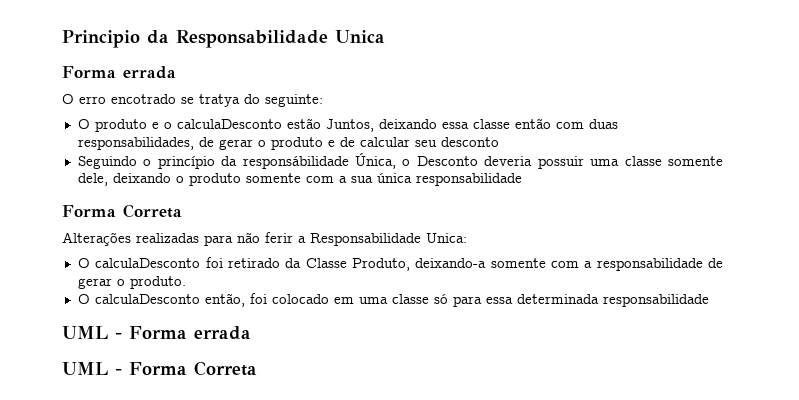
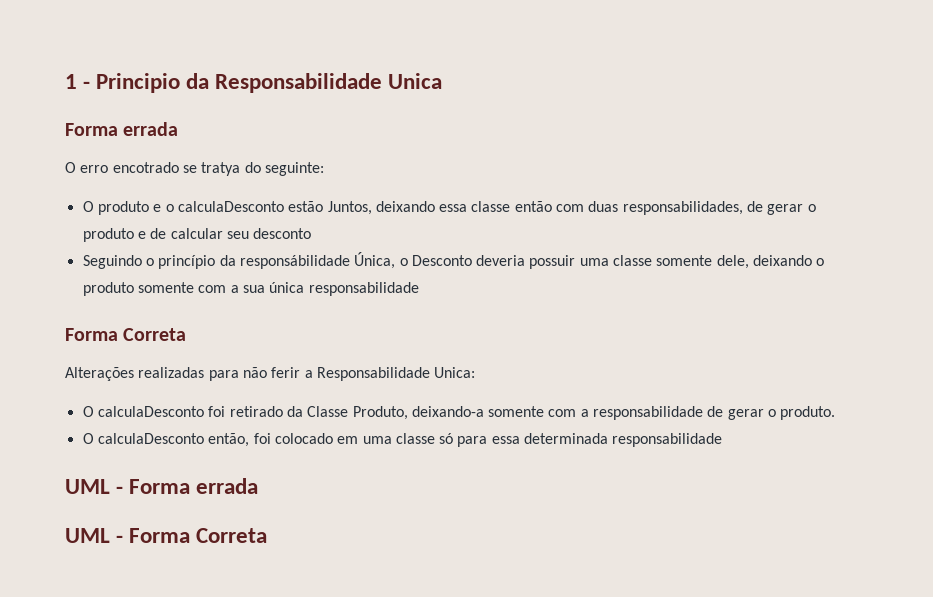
(62, 39) none -> [65,74,91,89] 1 -

